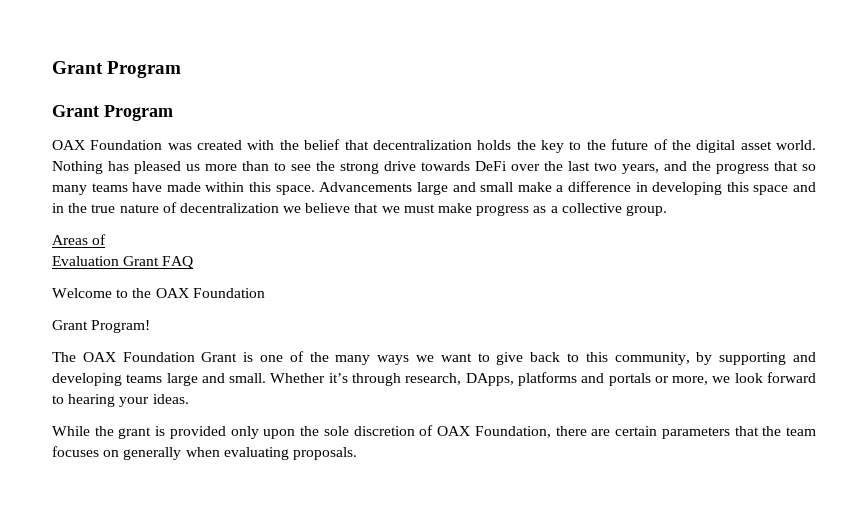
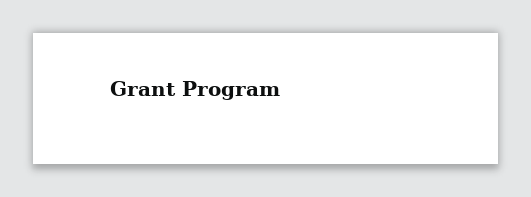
[52,61,182,78] [52,105,173,121] [52,139,816,153] [52,161,816,174] [52,181,816,195] [52,202,667,216] [52,234,107,245] [52,256,194,269] [52,288,265,298] [52,320,151,333] [52,351,816,365] [52,372,816,386] [52,394,189,407] [52,425,816,439] [52,446,357,460] Grant Program // Grant Program // OAX Foundation was created with the belief that decentralization holds the key to the future of the digital asset world. Nothing has pleased us more than to see the strong drive towards DeFi over the last two years, and the progress that so many teams have made within this space. Advancements large and small make a difference in developing this space and in the true nature of decentralization we believe that we must make progress as a collective group. // Areas of // Evaluation Grant FAQ // Welcome to the OAX Foundation // Grant Program! // The OAX Foundation Grant is one of the many ways we want to give back to this community, by supporting and developing teams large and small. Whether it’s through research, DApps, platforms and portals or more, we look forward to hearing your ideas. // While the grant is provided only upon the sole discretion of OAX Foundation, there are certain parameters that the team focuses on generally when evaluating proposals. -> [110,81,280,100] Grant Program

